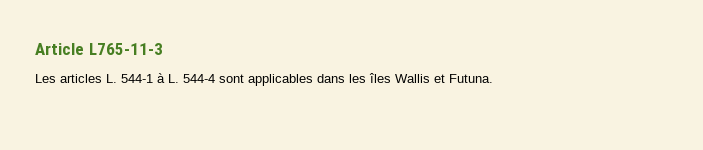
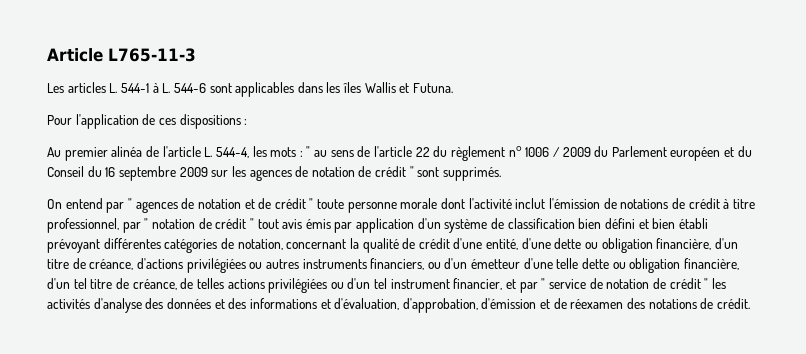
[183,74,215,83] 544-4 -> [173,83,206,93] 544-6
(493, 78) none -> [47,114,248,129] [47,146,752,161] [47,166,502,181] [47,198,755,213] [47,218,708,233] [47,238,738,253] [47,258,739,273] [47,278,726,293] [47,298,750,313] // Pour l'application de ces dispositions : // Au premier alinéa de l'article L. 544-4, les mots : " au sens de l'article 22 du règlement n° 1006 / 2009 du Parlement européen et du Conseil du 16 septembre 2009 sur les agences de notation de crédit " sont supprimés. // On entend par " agences de notation et de crédit " toute personne morale dont l'activité inclut l'émission de notations de crédit à titre professionnel, par " notation de crédit " tout avis émis par application d'un système de classification bien défini et bien établi prévoyant différentes catégories de notation, concernant la qualité de crédit d'une entité, d'une dette ou obligation financière, d'un titre de créance, d'actions privilégiées ou autres instruments financiers, ou d'un émetteur d'une telle dette ou obligation financière, d'un tel titre de créance, de telles actions privilégiées ou d'un tel instrument financier, et par " service de notation de crédit " les activités d'analyse des données et des informations et d'évaluation, d'approbation, d'émission et de réexamen des notations de crédit.

